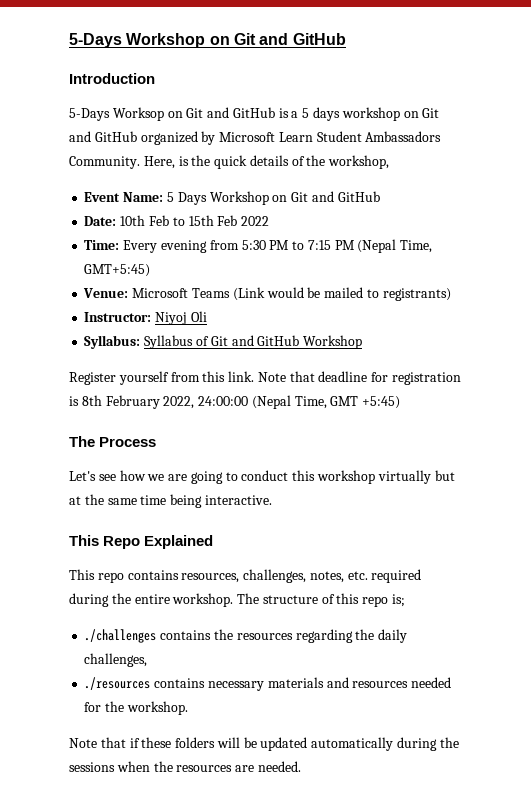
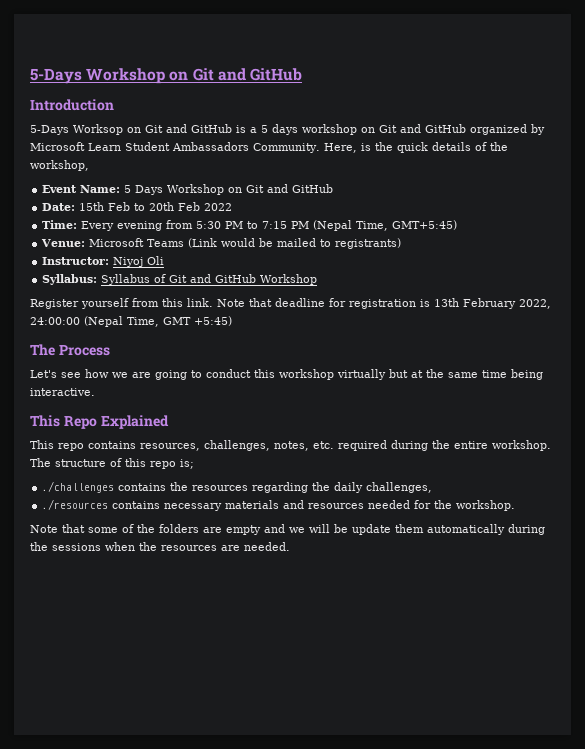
[120,215,146,226] 10th -> [79,202,105,211] 15th
[188,215,214,226] 15th -> [149,202,175,211] 20th
[81,395,102,406] 8th -> [434,298,459,307] 13th
[129,737,308,751] if these folders will be updated -> [88,524,424,535] some of the folders are empty and we will be update them

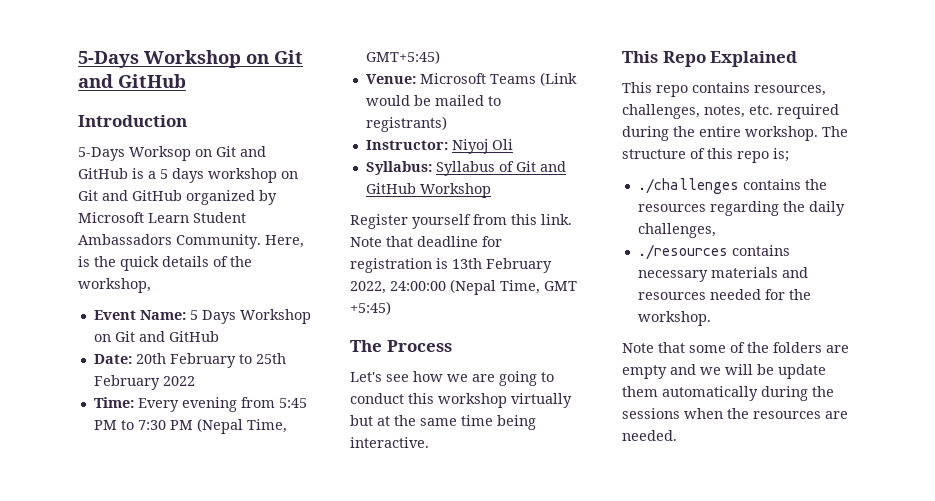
[79,202,201,211] 15th Feb to 20th Feb -> [135,353,286,368] [93,375,160,390] 20th February to 25th February
[196,221,222,229] 5:30 -> [278,398,307,408] 5:45
[262,221,288,229] 7:15 -> [137,420,166,430] 7:30

